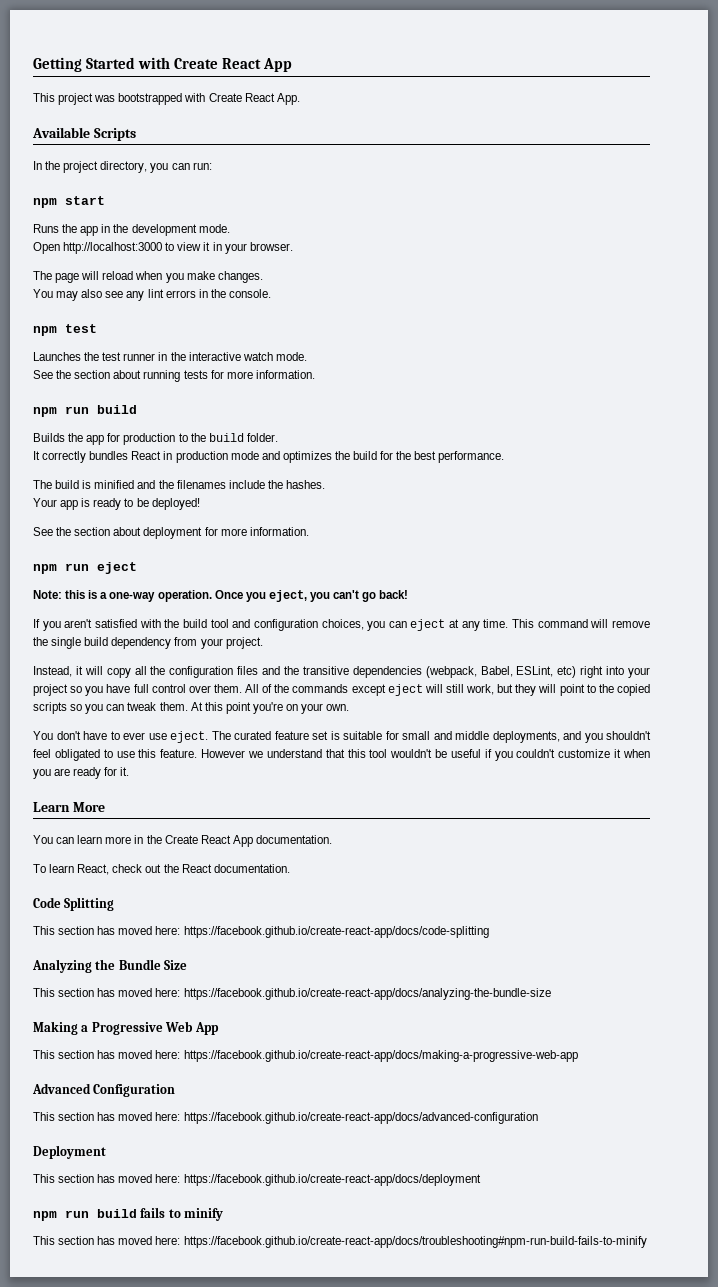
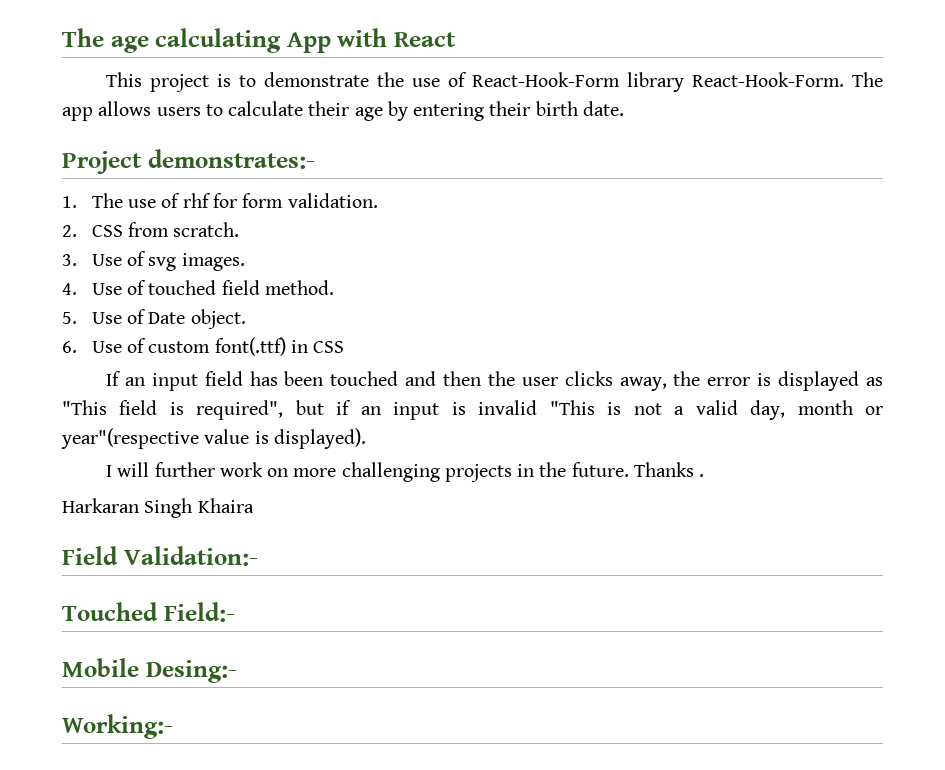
[33,57,292,72] Getting Started with Create React App -> [62,28,457,53] The age calculating App with React
[94,93,300,105] [32,127,136,141] [33,161,212,173] [33,196,105,208] [33,224,230,236] [33,242,293,254] [33,271,263,283] [33,289,271,301] [33,324,97,336] [33,352,307,361] [33,370,315,382] [33,405,137,417] [33,433,278,445] [33,451,505,463] [33,480,325,489] [33,498,200,510] [33,527,309,539] [33,562,137,574] [33,590,409,602] [33,619,650,631] [33,637,263,649] [33,666,651,678] [33,684,650,696] [33,702,350,714] [33,731,651,743] [33,749,651,761] [33,767,130,779] [33,802,105,812] [33,835,332,847] [33,864,290,875] [33,897,115,911] [33,926,489,938] [32,959,188,973] [33,988,551,1000] [33,1021,219,1035] [33,1050,578,1062] [32,1083,176,1097] [33,1112,538,1124] [33,1145,106,1159] [33,1174,481,1186] [33,1207,224,1221] [33,1236,647,1248] was bootstrapped with Create React App. // Available Scripts // In the project directory, you can run: // npm start // Runs the app in the development mode. // Open http://localhost:3000 to view it in your browser. // The page will reload when you make changes. // You may also see any lint errors in the console. // npm test // Launches the test runner in the interactive watch mode. // See the section about running tests for more information. // npm run build // Builds the app for production to the build folder. // It correctly bundles React in production mode and optimizes the build for the best performance. // The build is minified and the filenames include the hashes. // Your app is ready to be deployed! // See the section about deployment for more information. // npm run eject // Note: this is a one-way operation. Once you eject, you can't go back! // If you aren't satisfied with the build tool and configuration choices, you can eject at any time. This command will remove the single build dependency from your project. // Instead, it will copy all the configuration files and the transitive dependencies (webpack, Babel, ESLint, etc) right into your project so you have full control over them. All of the commands except eject will still work, but they will point to the copied scripts so you can tweak them. At this point you're on your own. // You don't have to ever use eject. The curated feature set is suitable for small and middle deployments, and you shouldn't feel obligated to use this feature. However we understand that this tool wouldn't be useful if you couldn't customize it when you are ready for it. // Learn More // You can learn more in the Create React App documentation. // To learn React, check out the React documentation. // Code Splitting // This section has moved here: https://facebook.github.io/create-react-app/docs/code-splitting // Analyzing the Bundle Size // This section has moved here: https://facebook.github.io/create-react-app/docs/analyzing-the-bundle-size // Making a Progressive Web App // This section has moved here: https://facebook.github.io/create-react-app/docs/making-a-progressive-web-app // Advanced Configuration // This section has moved here: https://facebook.github.io/create-react-app/docs/advanced-configuration // Deployment // This section has moved here: https://facebook.github.io/create-react-app/docs/deployment // npm run build fails to minify // This section has moved here: https://facebook.github.io/create-react-app/docs/troubleshooting#npm-run-build-fails-to-minify -> [217,72,884,92] [62,101,624,121] [62,149,315,174] [62,193,378,208] [62,222,240,237] [62,251,245,271] [62,280,335,295] [62,309,246,329] [62,337,345,356] [106,371,883,391] [62,400,884,420] [61,428,366,449] [106,462,705,482] [62,498,254,518] [62,546,258,566] [62,602,235,622] [62,658,237,683] [62,714,173,739] is to demonstrate the use of React-Hook-Form library React-Hook-Form. The app allows users to calculate their age by entering their birth date. // Project demonstrates:- // 1. The use of rhf for form validation. // 2. CSS from scratch. // 3. Use of svg images. // 4. Use of touched field method. // 5. Use of Date object. // 6. Use of custom font(.ttf) in CSS // If an input field has been touched and then the user clicks away, the error is displayed as "This field is required", but if an input is invalid "This is not a valid day, month or year"(respective value is displayed). // I will further work on more challenging projects in the future. Thanks . // Harkaran Singh Khaira // Field Validation:- // Touched Field:- // Mobile Desing:- // Working:-

